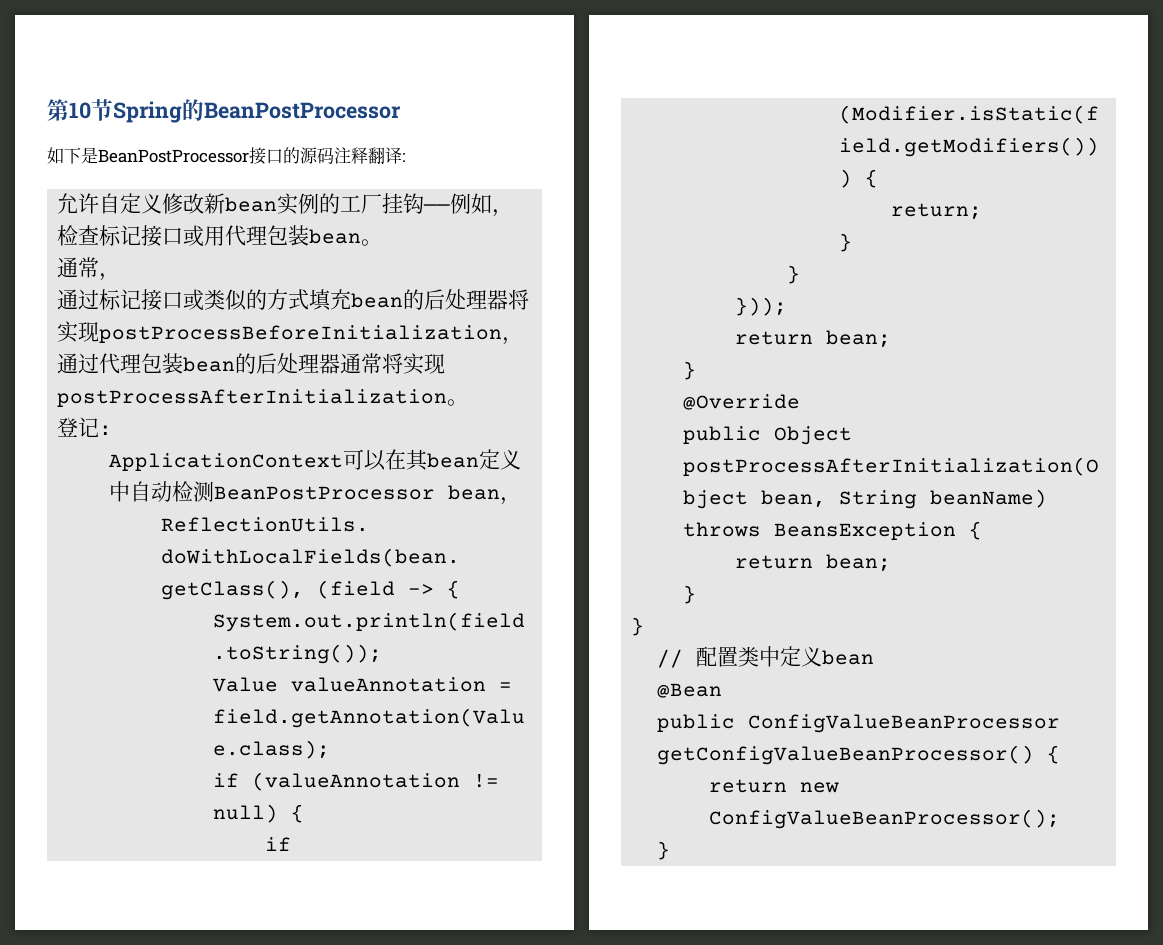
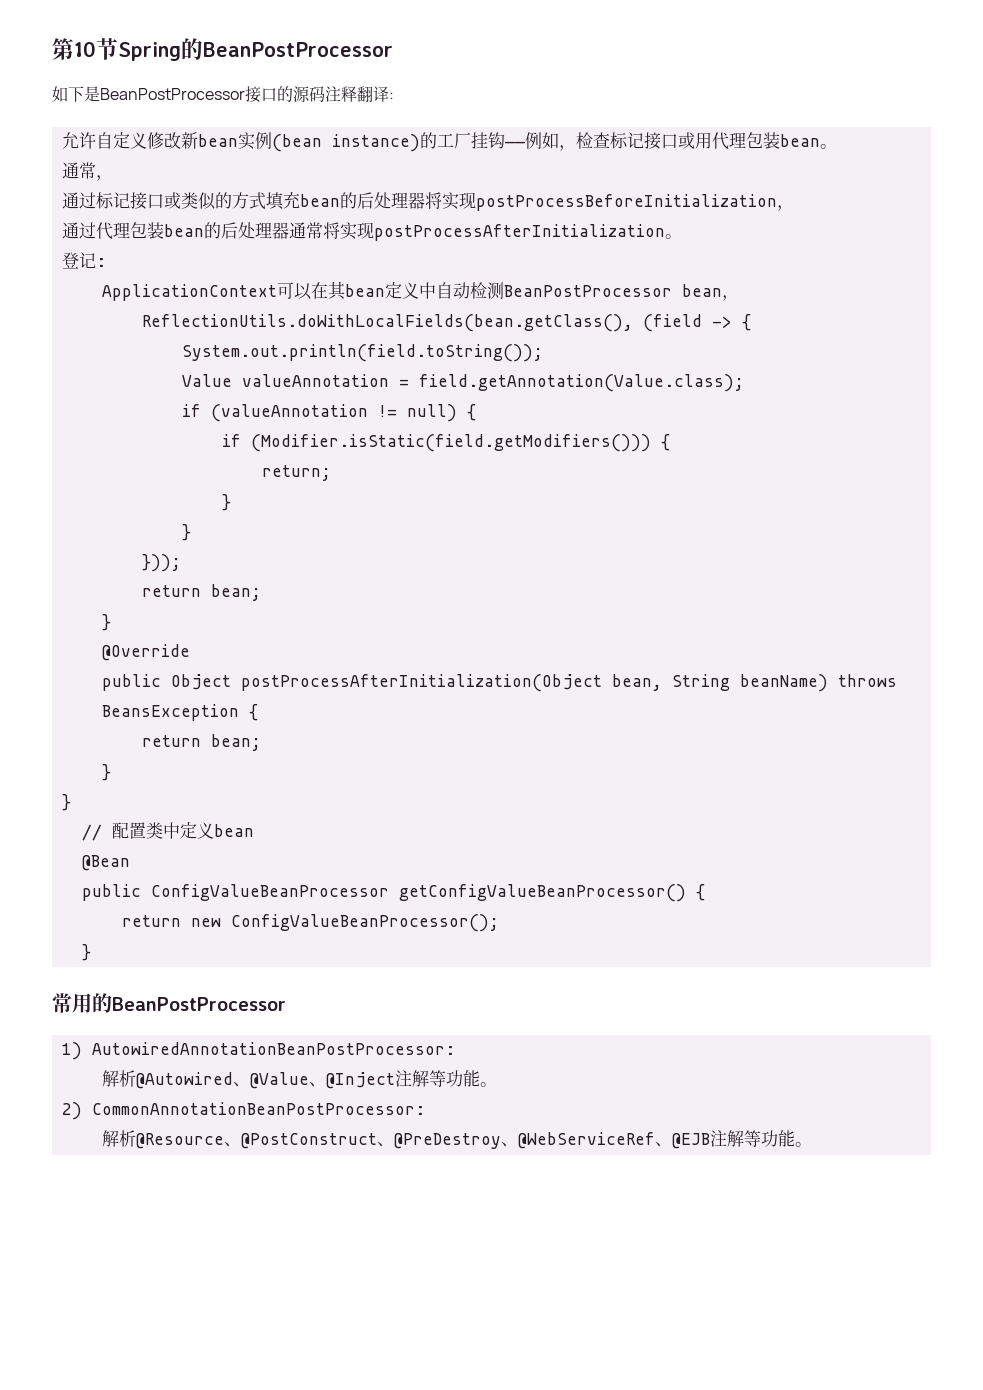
(320, 203) none -> [271,134,420,152] (bean instance)
(671, 850) none -> [52,993,286,1013] [61,1042,455,1060] [101,1070,497,1089] [61,1102,425,1120] [101,1130,812,1149] // 常用的BeanPostProcessor // 1) AutowiredAnnotationBeanPostProcessor: // 解析@Autowired、@Value、@Inject注解等功能。 // 2) CommonAnnotationBeanPostProcessor: // 解析@Resource、@PostConstruct、@PreDestroy、@WebServiceRef、@EJB注解等功能。

